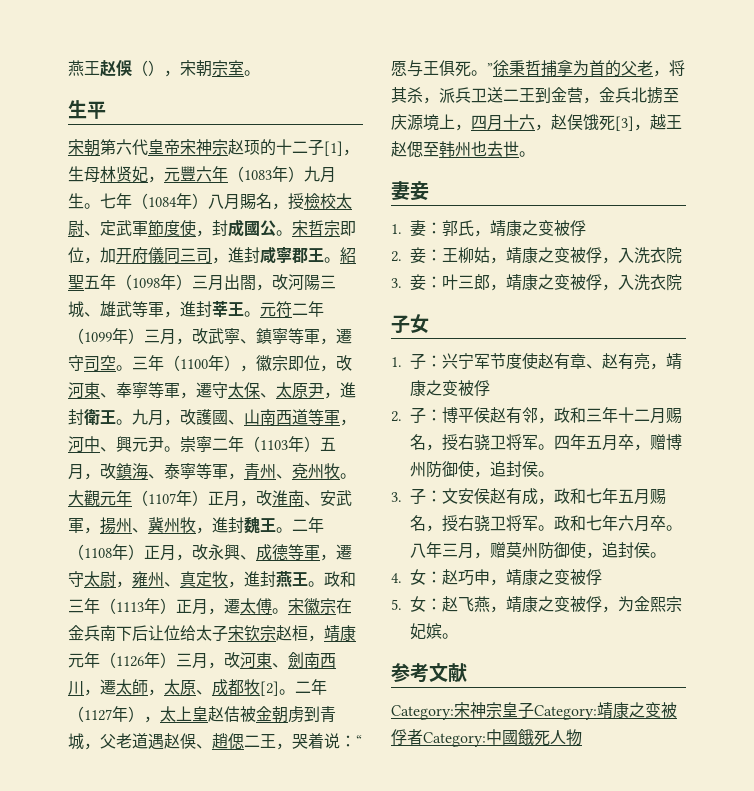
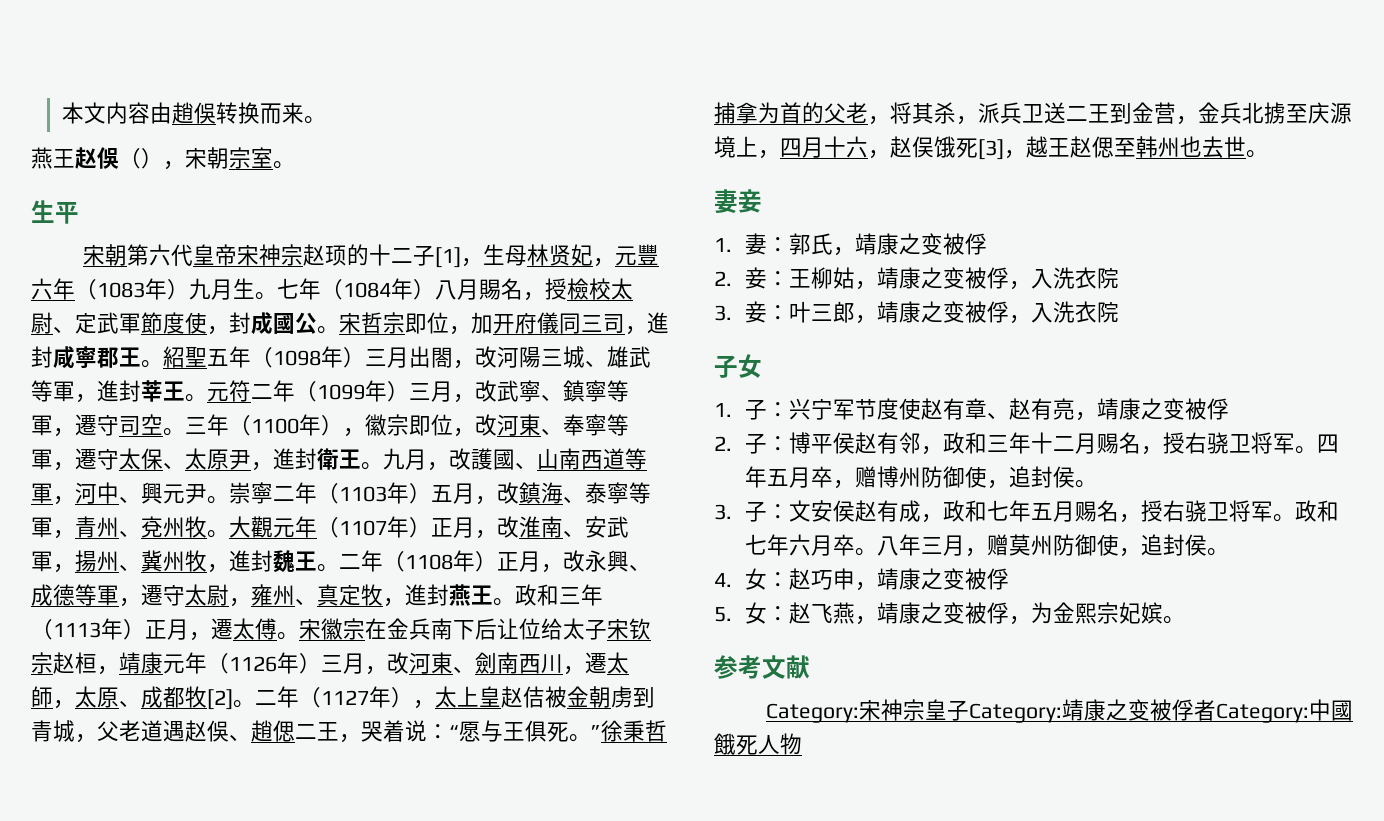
(68, 68) none -> [62,102,327,124] 本文内容由趙俁转换而来。 //

